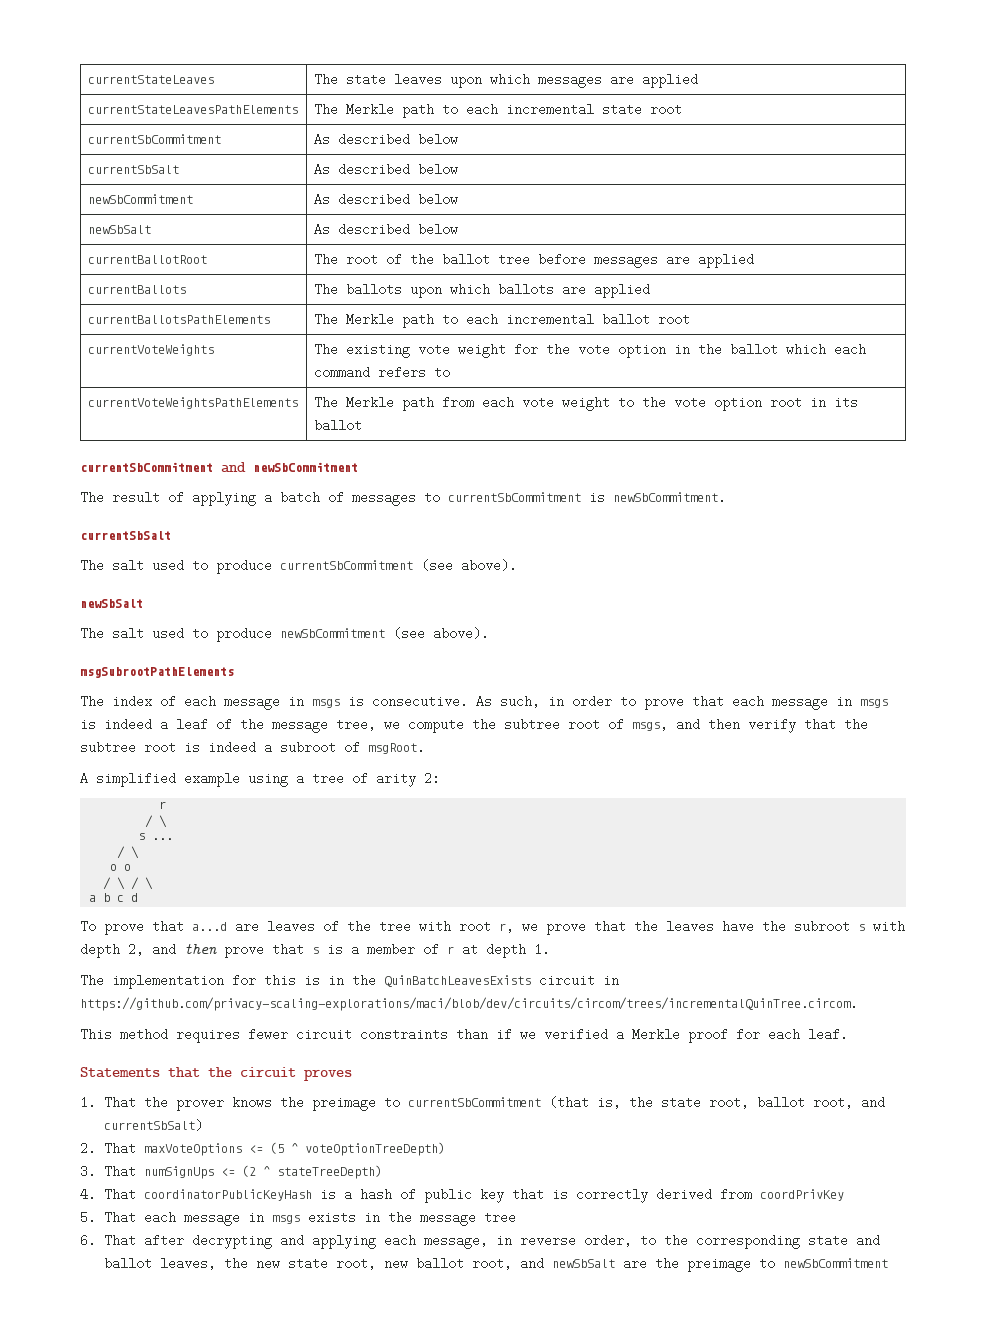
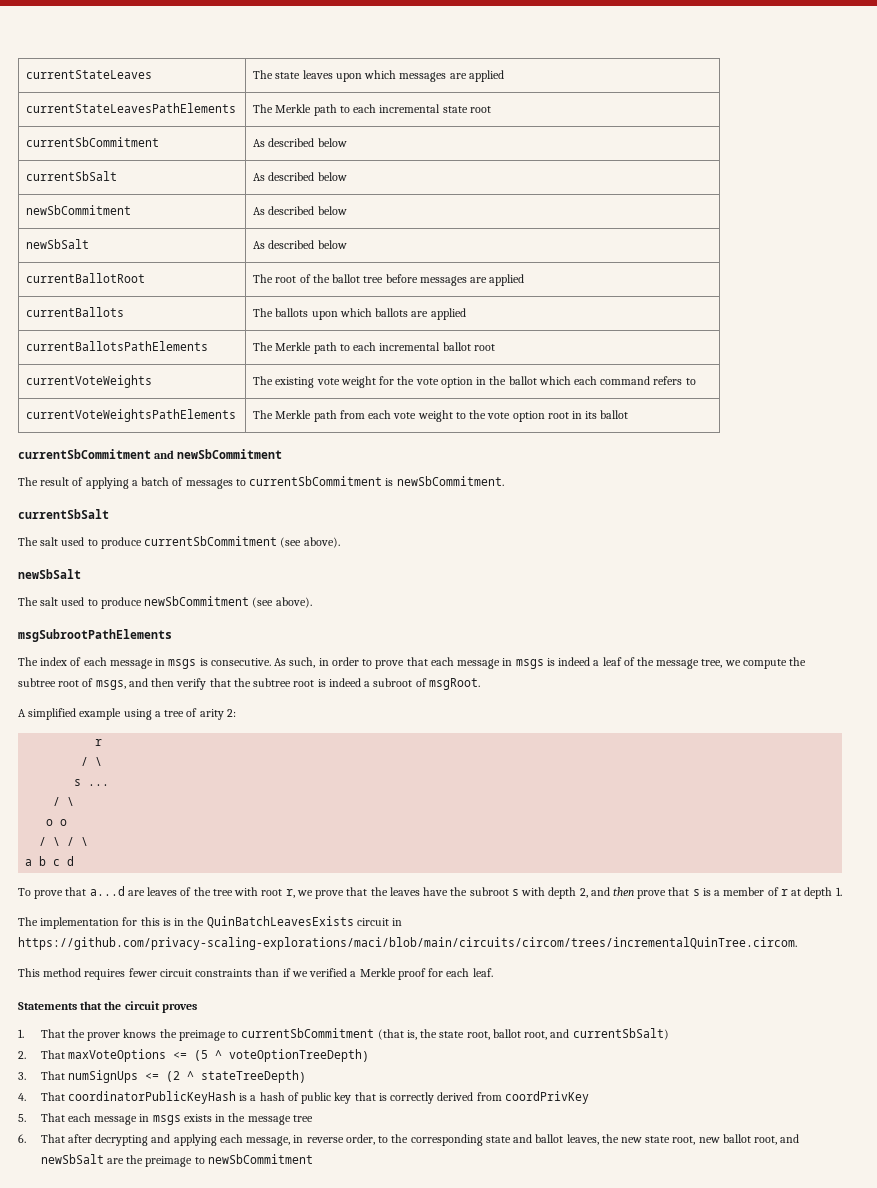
[80,997,858,1011] https://github.com/privacy-scaling-explorations/maci/blob/dev/circuits/circom/trees/incrementalQuinTree.circom. -> [18,937,797,950] https://github.com/privacy-scaling-explorations/maci/blob/main/circuits/circom/trees/incrementalQuinTree.circom.

